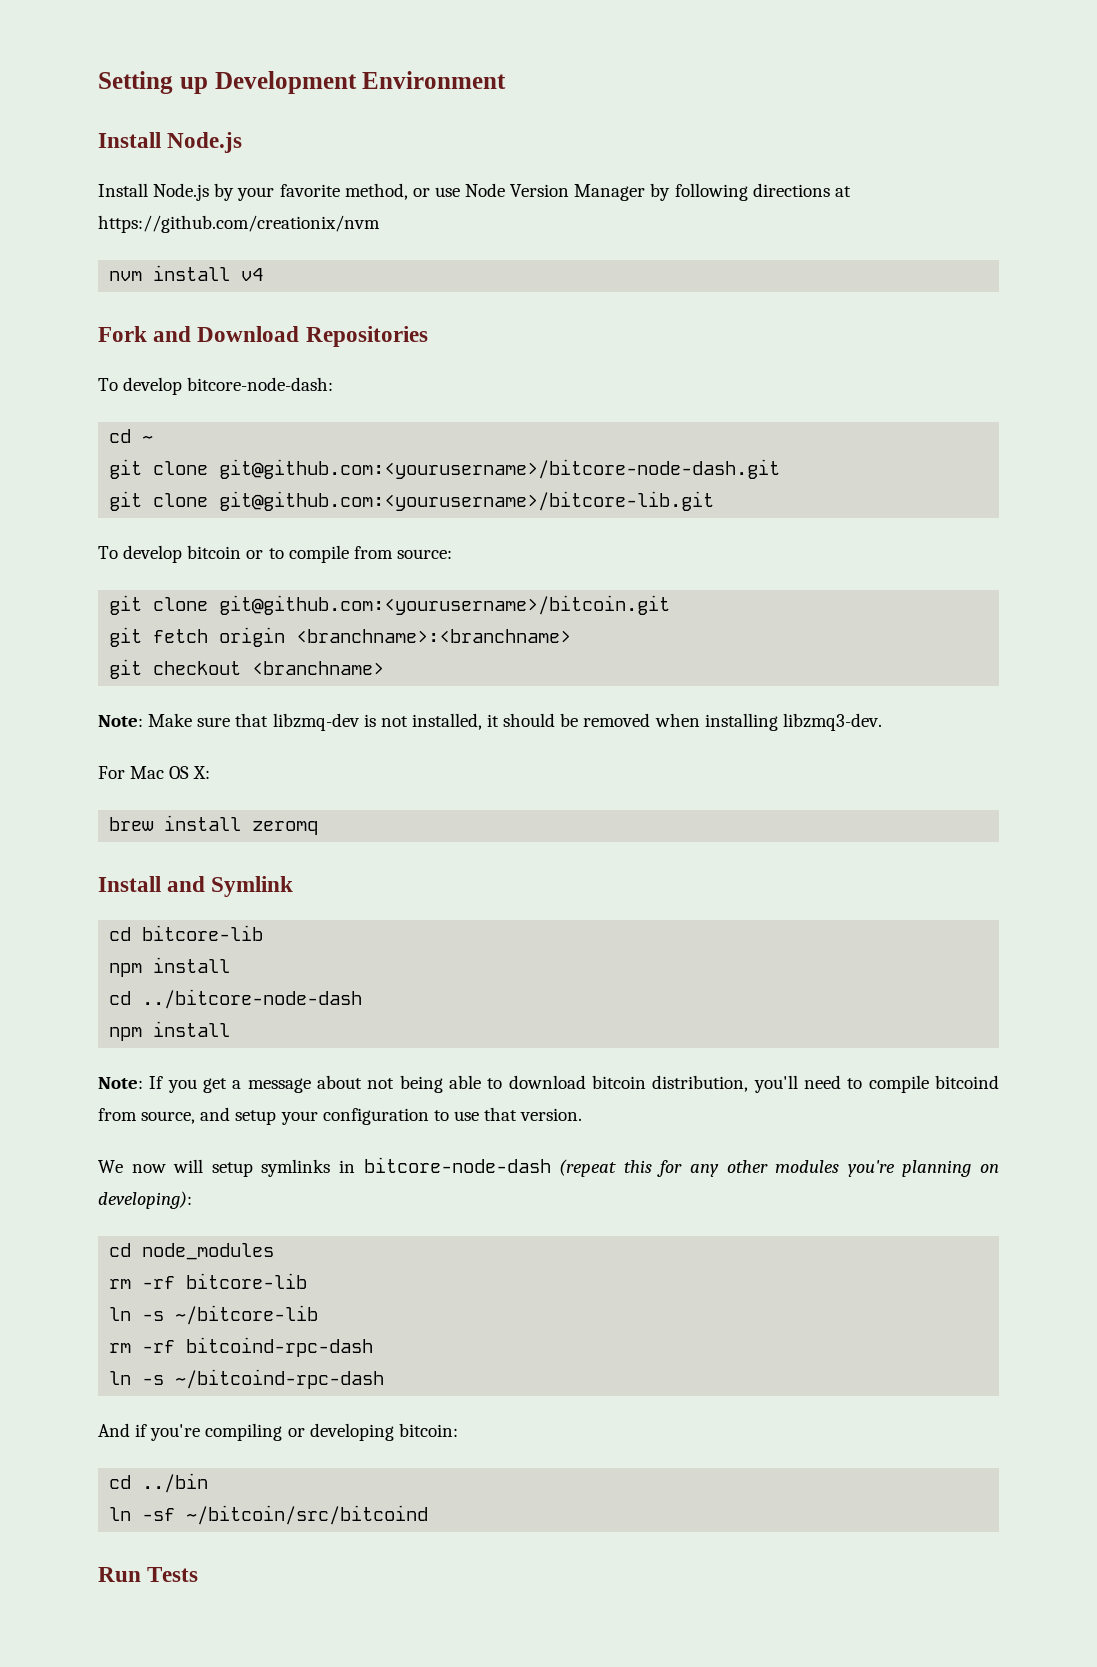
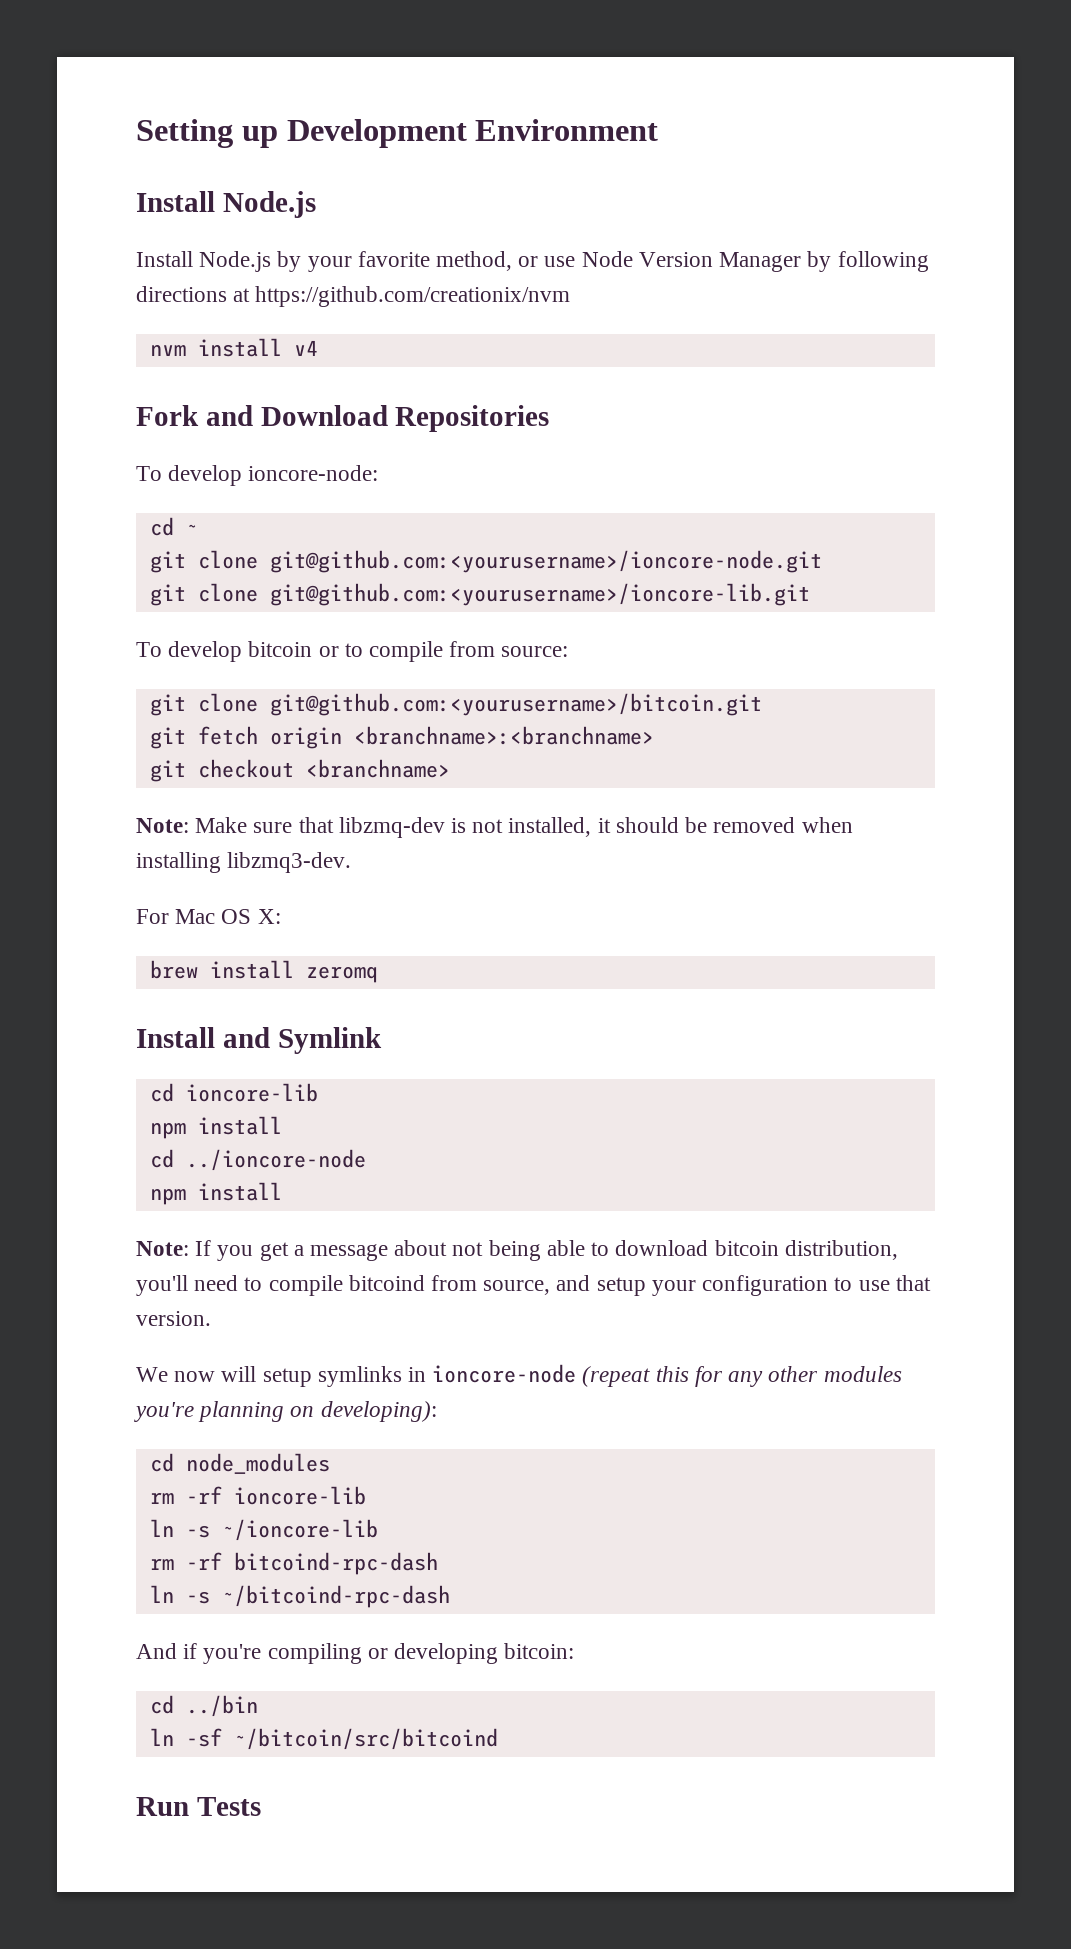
[187,377,334,391] bitcore-node-dash: -> [248,465,379,481] ioncore-node:
[219,459,781,479] [109,491,715,511] git@github.com:<yourusername>/bitcore-node-dash.git // git clone git@github.com:<yourusername>/bitcore-lib.git -> [269,550,822,573] [149,583,810,606] git@github.com:<yourusername>/ioncore-node.git // git clone git@github.com:<yourusername>/ioncore-lib.git
[142,925,264,941] bitcore-lib -> [185,1083,318,1102] ioncore-lib
[142,989,363,1009] ../bitcore-node-dash -> [185,1149,366,1171] ../ioncore-node
[363,1157,551,1173] bitcore-node-dash -> [432,1364,577,1383] ioncore-node
[186,1273,308,1289] [109,1305,319,1325] bitcore-lib // ln -s ~/bitcore-lib -> [233,1486,366,1505] [149,1519,378,1541] ioncore-lib // ln -s ~/ioncore-lib

